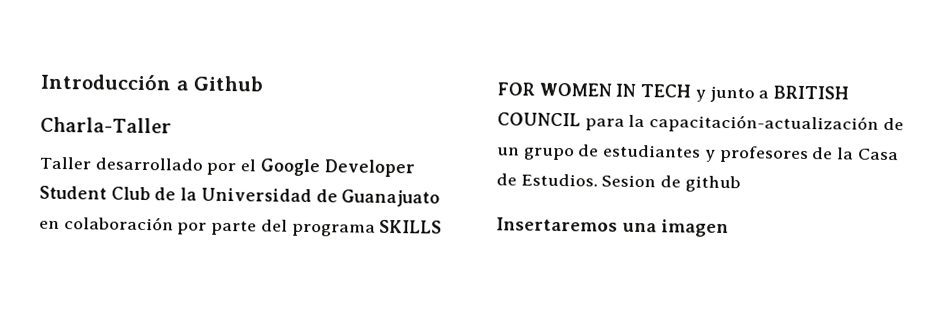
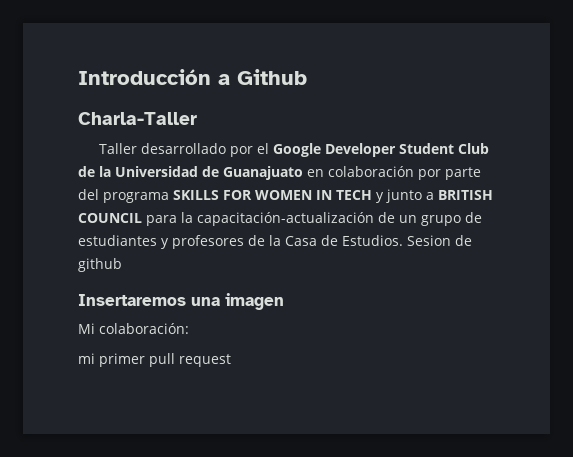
(729, 228) none -> [78,323,189,334] [78,353,231,367] // Mi colaboración: // mi primer pull request

